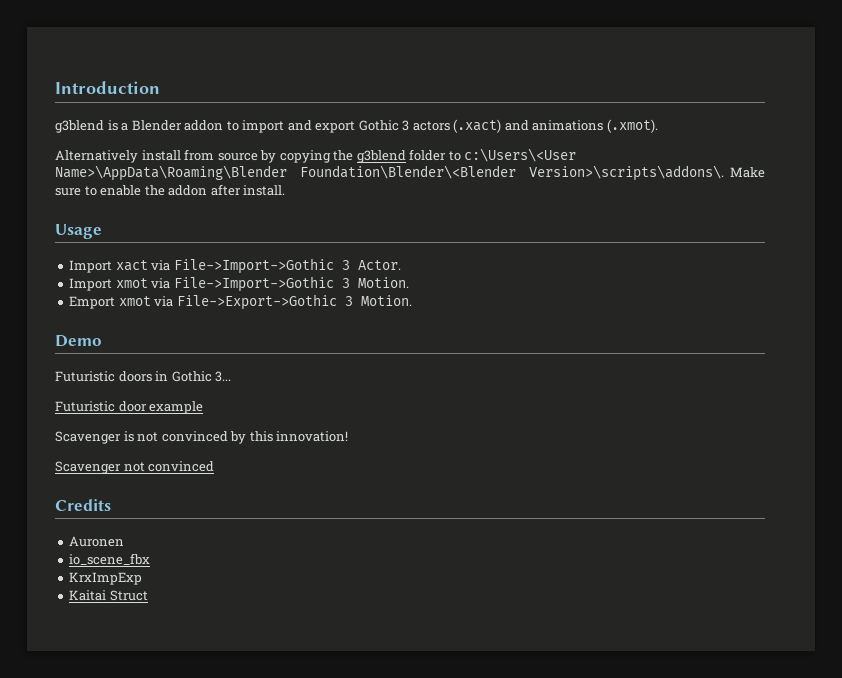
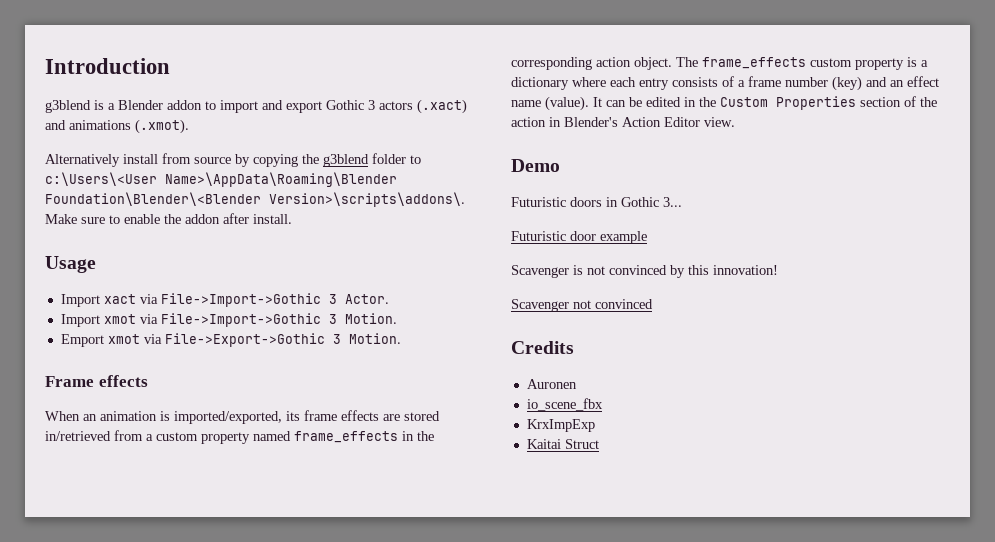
(412, 300) none -> [45,375,148,387] [45,410,440,424] [45,430,434,444] [511,57,928,70] [511,76,939,91] [511,96,937,111] [511,117,735,127] // Frame effects // When an animation is imported/exported, its frame effects are stored in/retrieved from a custom property named frame_effects in the corresponding action object. The frame_effects custom property is a dictionary where each entry consists of a frame number (key) and an effect name (value). It can be edited in the Custom Properties section of the action in Blender's Action Editor view.

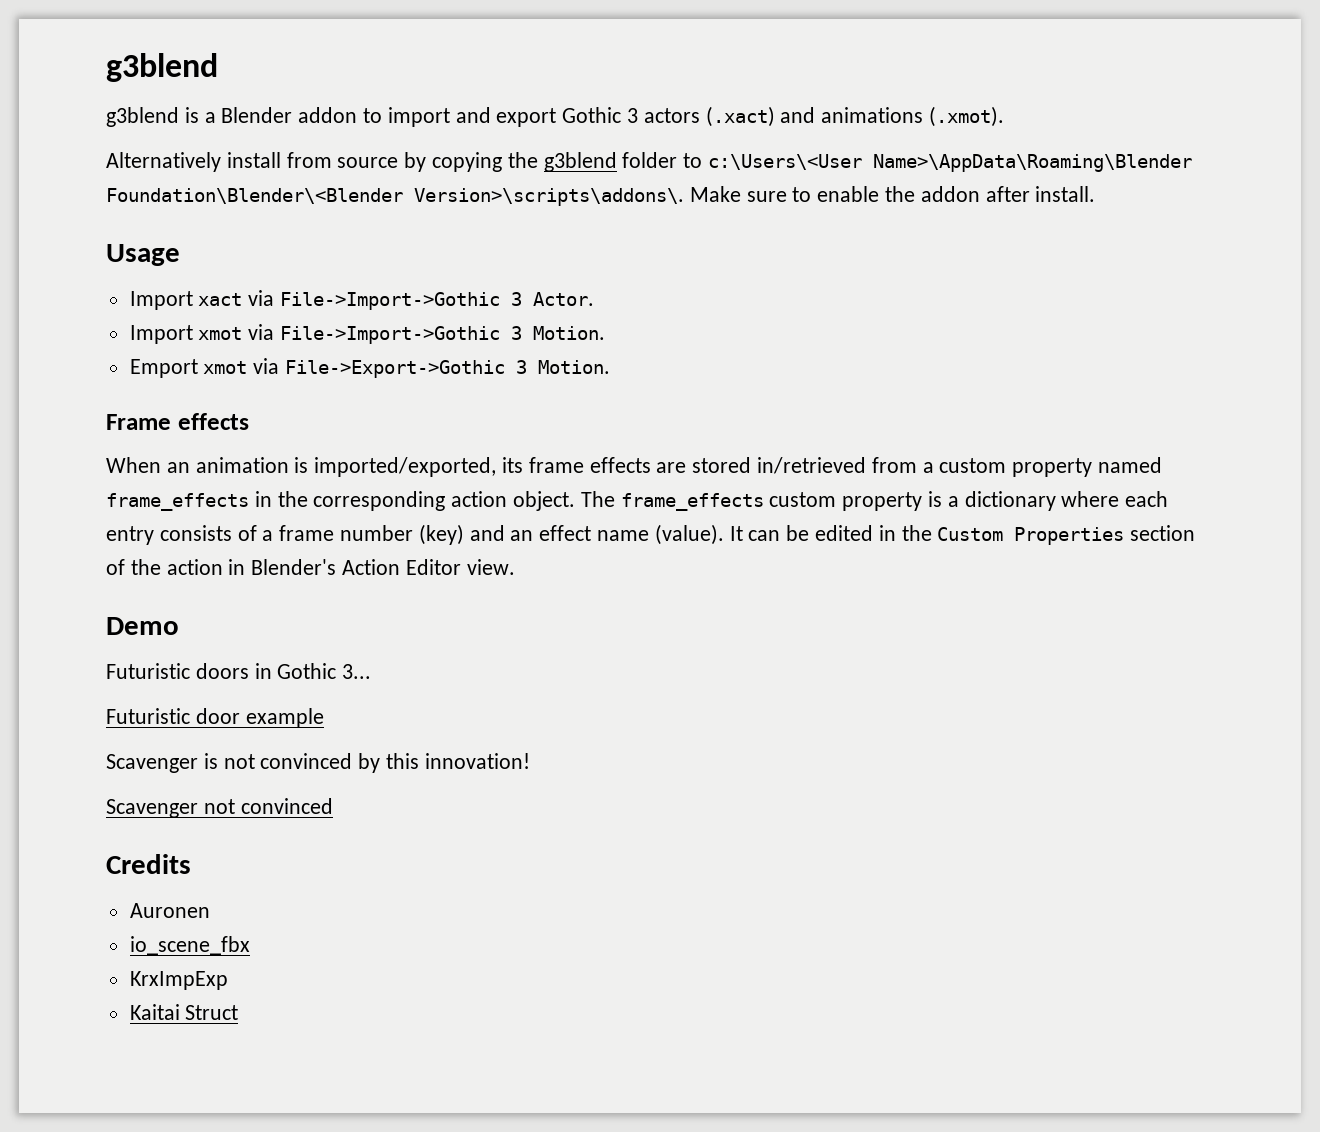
[45,58,170,74] Introduction -> [106,53,218,82] g3blend

